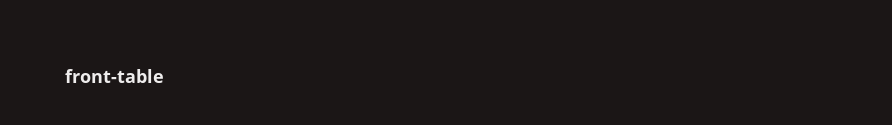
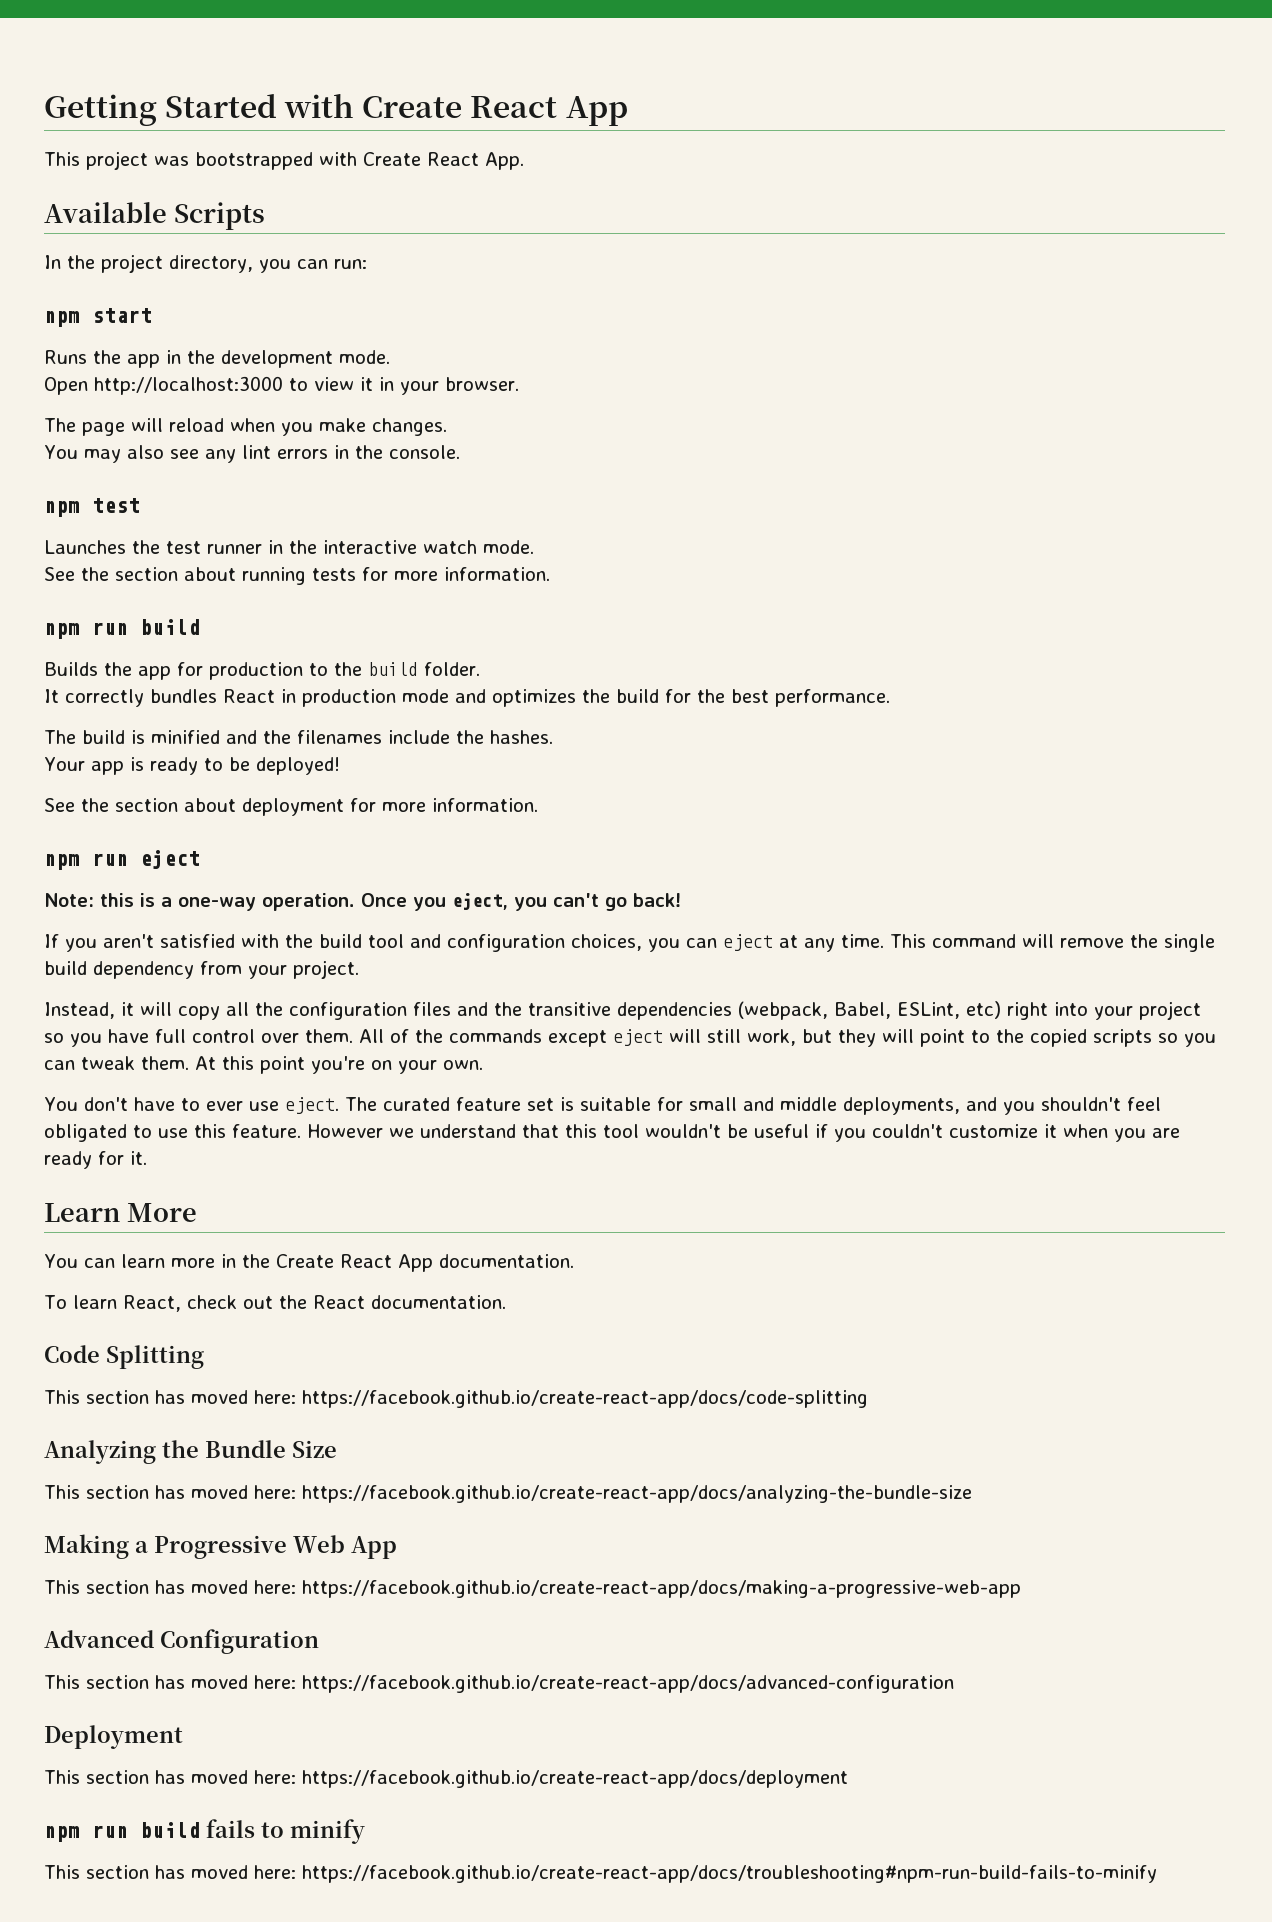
[65,69,164,83] front-table -> [44,93,628,126] [44,151,524,170] [44,202,265,230] [44,254,367,273] [44,308,152,327] [44,350,390,368] [44,376,519,395] [44,418,447,436] [44,445,460,463] [44,498,140,517] [44,540,534,554] [44,567,550,585] [44,619,200,639] [44,662,480,680] [44,689,890,707] [44,730,553,744] [44,757,340,775] [44,798,538,816] [44,850,200,870] [44,893,681,911] [44,934,1215,952] [44,960,359,979] [44,1001,1201,1020] [44,1029,1216,1047] [44,1056,483,1074] [44,1097,1161,1115] [44,1124,1180,1142] [44,1151,147,1169] [44,1203,197,1222] [44,1254,574,1272] [44,1295,506,1312] [44,1345,204,1369] [44,1390,868,1408] [44,1440,337,1464] [44,1485,972,1503] [44,1534,397,1559] [44,1580,1021,1598] [44,1629,319,1654] [44,1675,954,1693] [44,1725,183,1749] [44,1770,848,1788] [44,1819,365,1844] [44,1865,1157,1883] Getting Started with Create React App // This project was bootstrapped with Create React App. // Available Scripts // In the project directory, you can run: // npm start // Runs the app in the development mode. // Open http://localhost:3000 to view it in your browser. // The page will reload when you make changes. // You may also see any lint errors in the console. // npm test // Launches the test runner in the interactive watch mode. // See the section about running tests for more information. // npm run build // Builds the app for production to the build folder. // It correctly bundles React in production mode and optimizes the build for the best performance. // The build is minified and the filenames include the hashes. // Your app is ready to be deployed! // See the section about deployment for more information. // npm run eject // Note: this is a one-way operation. Once you eject, you can't go back! // If you aren't satisfied with the build tool and configuration choices, you can eject at any time. This command will remove the single build dependency from your project. // Instead, it will copy all the configuration files and the transitive dependencies (webpack, Babel, ESLint, etc) right into your project so you have full control over them. All of the commands except eject will still work, but they will point to the copied scripts so you can tweak them. At this point you're on your own. // You don't have to ever use eject. The curated feature set is suitable for small and middle deployments, and you shouldn't feel obligated to use this feature. However we understand that this tool wouldn't be useful if you couldn't customize it when you are ready for it. // Learn More // You can learn more in the Create React App documentation. // To learn React, check out the React documentation. // Code Splitting // This section has moved here: https://facebook.github.io/create-react-app/docs/code-splitting // Analyzing the Bundle Size // This section has moved here: https://facebook.github.io/create-react-app/docs/analyzing-the-bundle-size // Making a Progressive Web App // This section has moved here: https://facebook.github.io/create-react-app/docs/making-a-progressive-web-app // Advanced Configuration // This section has moved here: https://facebook.github.io/create-react-app/docs/advanced-configuration // Deployment // This section has moved here: https://facebook.github.io/create-react-app/docs/deployment // npm run build fails to minify // This section has moved here: https://facebook.github.io/create-react-app/docs/troubleshooting#npm-run-build-fails-to-minify

